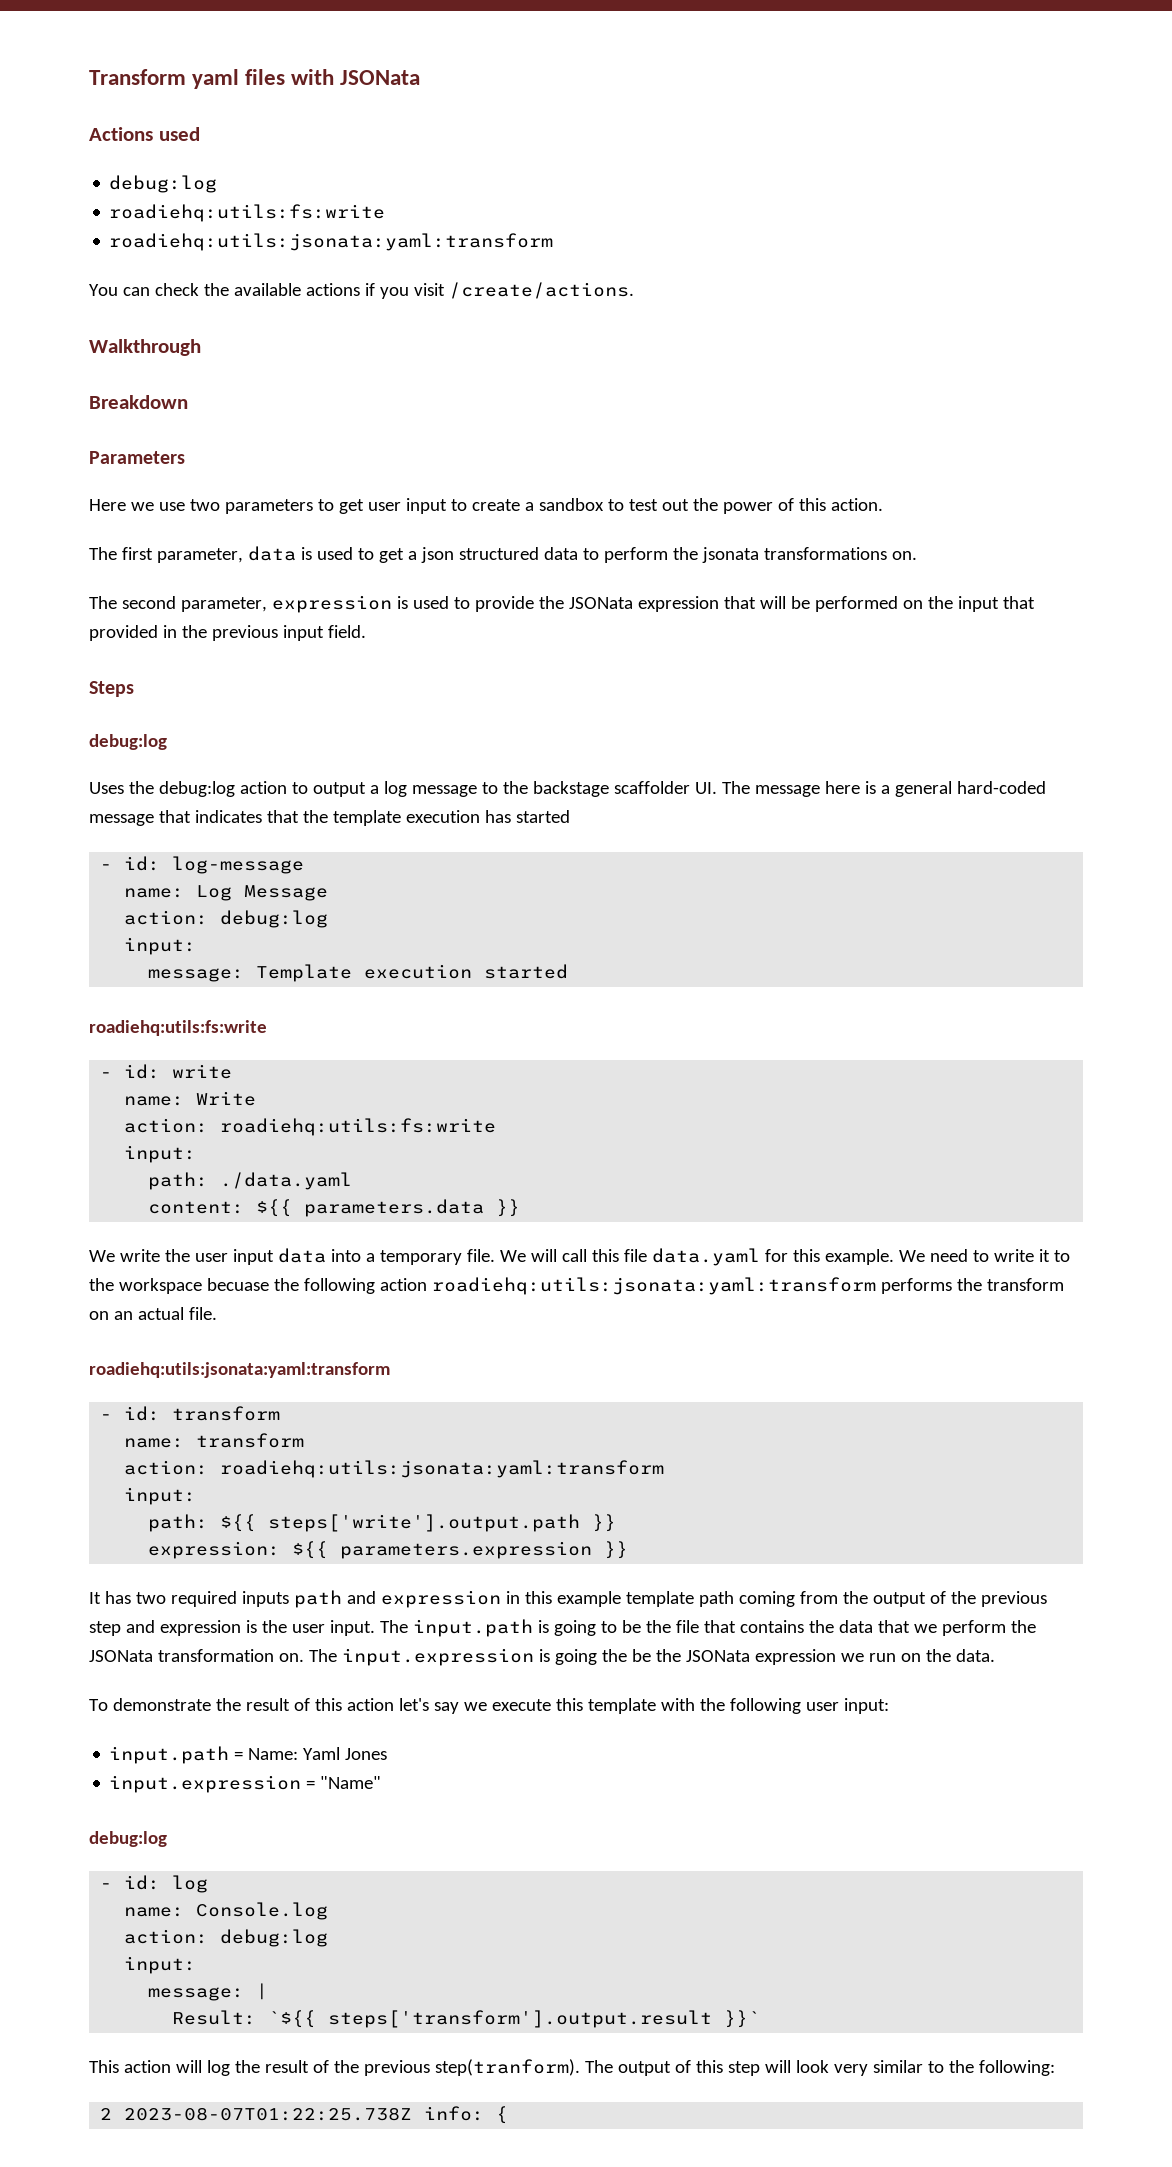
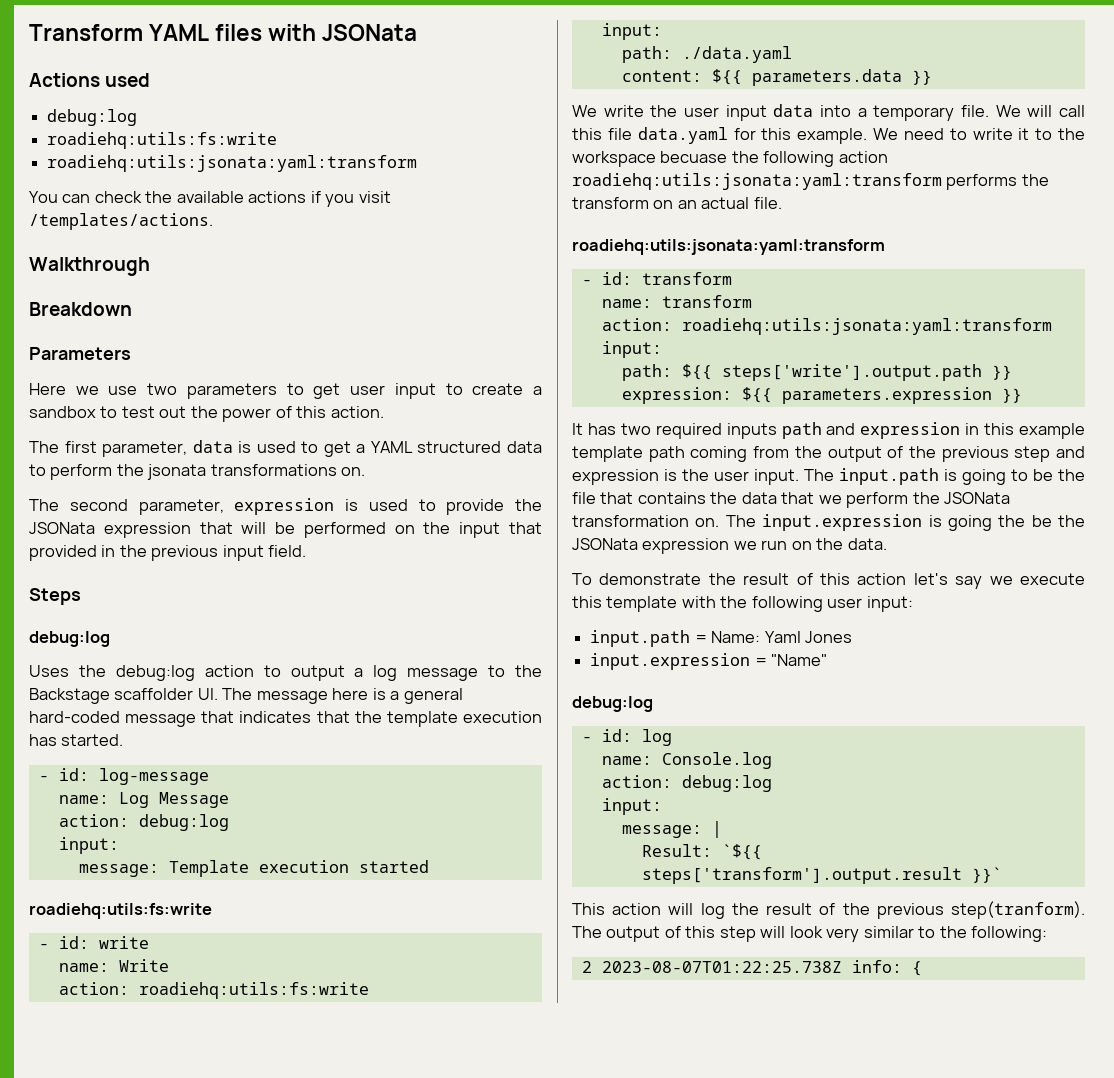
[192,69,240,89] yaml -> [149,24,210,41] YAML
[448,282,634,299] /create/actions. -> [29,213,213,230] /templates/actions.
[420,547,454,563] json -> [370,441,413,453] YAML
[532,781,609,797] backstage -> [29,688,110,704] Backstage
[515,810,570,823] started -> [61,734,124,746] started.

